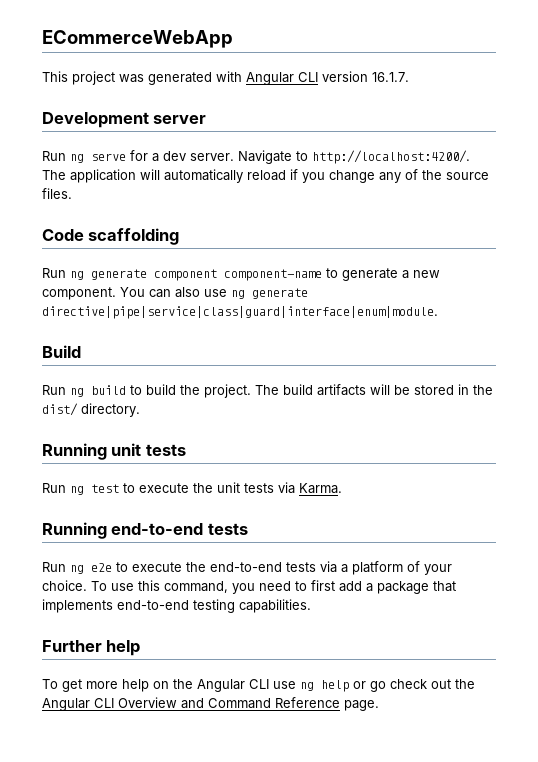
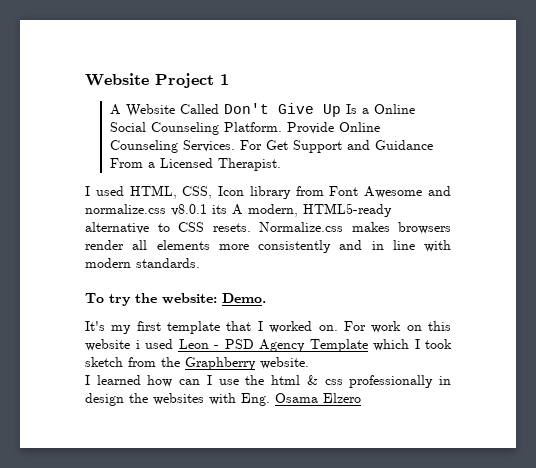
[42,30,233,48] [42,71,409,85] [42,112,207,128] [42,150,470,164] [42,169,489,183] [42,188,72,199] [42,228,180,245] [42,268,440,281] [42,287,308,300] [42,306,438,319] [42,345,81,358] [42,384,493,398] [42,403,140,417] [42,443,186,460] [42,482,342,495] [42,522,248,539] [42,561,452,575] [42,580,456,594] [42,599,311,613] [42,640,141,656] [42,679,475,692] [42,697,379,711] ECommerceWebApp // This project was generated with Angular CLI version 16.1.7. // Development server // Run ng serve for a dev server. Navigate to http://localhost:4200/. The application will automatically reload if you change any of the source files. // Code scaffolding // Run ng generate component component-name to generate a new component. You can also use ng generate directive|pipe|service|class|guard|interface|enum|module. // Build // Run ng build to build the project. The build artifacts will be stored in the dist/ directory. // Running unit tests // Run ng test to execute the unit tests via Karma. // Running end-to-end tests // Run ng e2e to execute the end-to-end tests via a platform of your choice. To use this command, you need to first add a package that implements end-to-end testing capabilities. // Further help // To get more help on the Angular CLI use ng help or go check out the Angular CLI Overview and Command Reference page. -> [85,73,229,88] [109,103,415,117] [109,122,380,135] [109,140,433,153] [109,158,281,171] [85,185,451,199] [85,203,392,217] [85,222,451,234] [85,240,451,253] [85,258,200,268] [85,293,266,306] [85,321,452,334] [85,339,452,352] [85,357,309,370] [85,375,451,388] [85,393,361,406] Website Project 1 // A Website Called Don't Give Up Is a Online Social Counseling Platform. Provide Online Counseling Services. For Get Support and Guidance From a Licensed Therapist. // I used HTML, CSS, Icon library from Font Awesome and normalize.css v8.0.1 its A modern, HTML5-ready alternative to CSS resets. Normalize.css makes browsers render all elements more consistently and in line with modern standards. // To try the website: Demo. // It's my first template that I worked on. For work on this website i used Leon - PSD Agency Template which I took sketch from the Graphberry website. // I learned how can I use the html & css professionally in design the websites with Eng. Osama Elzero

